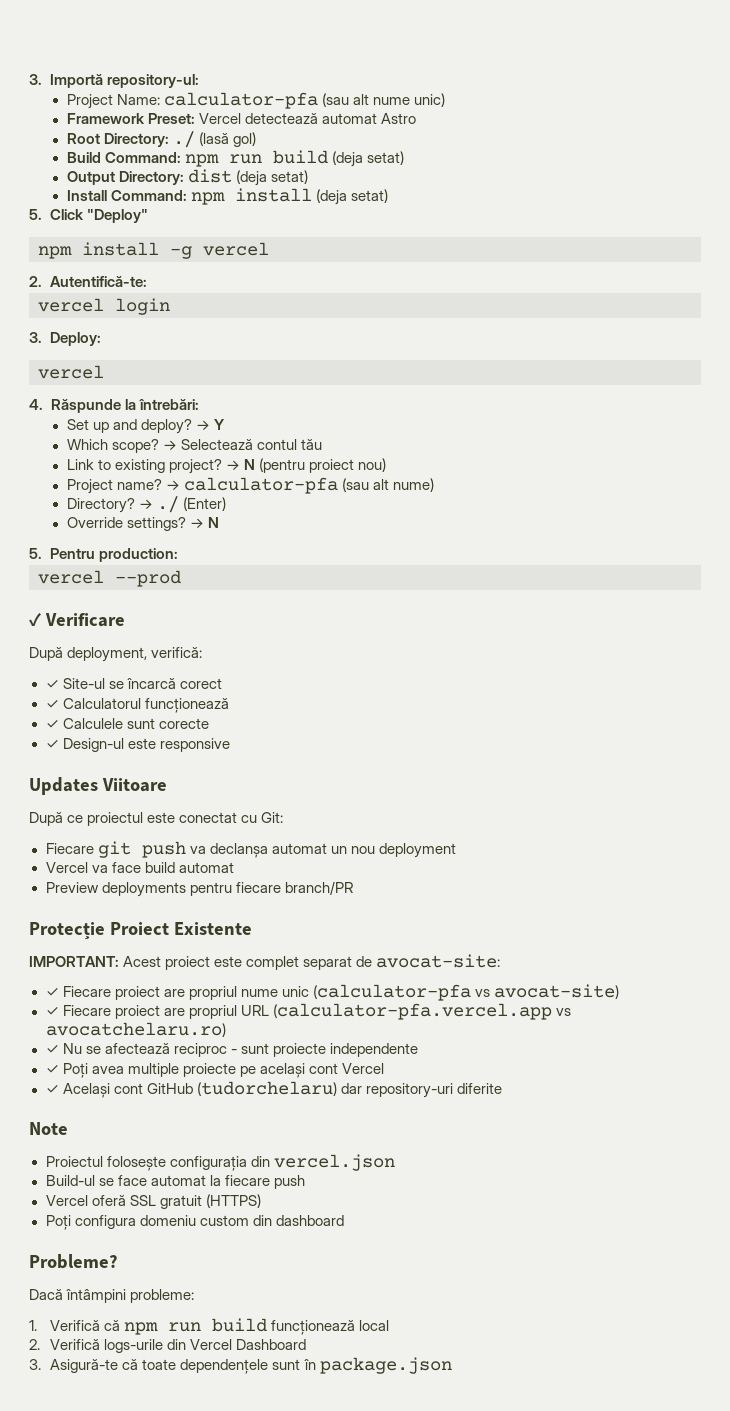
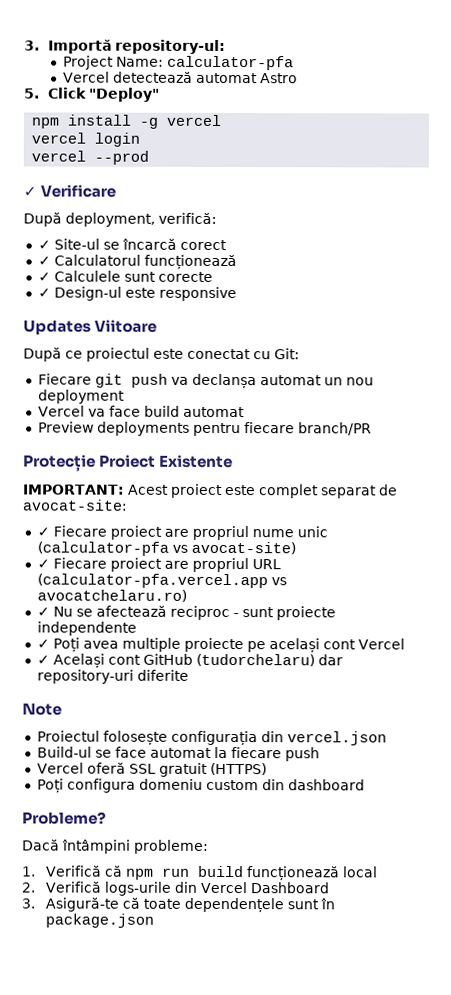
[321,93,446,107] [66,113,417,124] [66,131,256,148] [66,150,404,167] [66,169,308,186] [66,188,388,205] (sau alt nume unic) // Framework Preset: Vercel detectează automat Astro // Root Directory: ./ (lasă gol) // Build Command: npm run build (deja setat) // Output Directory: dist (deja setat) // Install Command: npm install (deja setat) -> [63,71,299,84] // Vercel detectează automat Astro
[29,276,148,287] // 2. Autentifică-te: -> (223, 120) none
[29,332,102,346] [38,365,104,379] [29,399,199,413] [66,419,226,434] [66,439,323,453] [66,458,387,474] [66,477,435,494] [66,496,226,513] [66,517,219,531] [29,548,179,562] // 3. Deploy: // vercel // 4. Răspunde la întrebări: // Set up and deploy? → Y // Which scope? → Selectează contul tău // Link to existing project? → N (pentru proiect nou) // Project name? → calculator-pfa (sau alt nume) // Directory? → ./ (Enter) // Override settings? → N // 5. Pentru production: -> (141, 139) none

